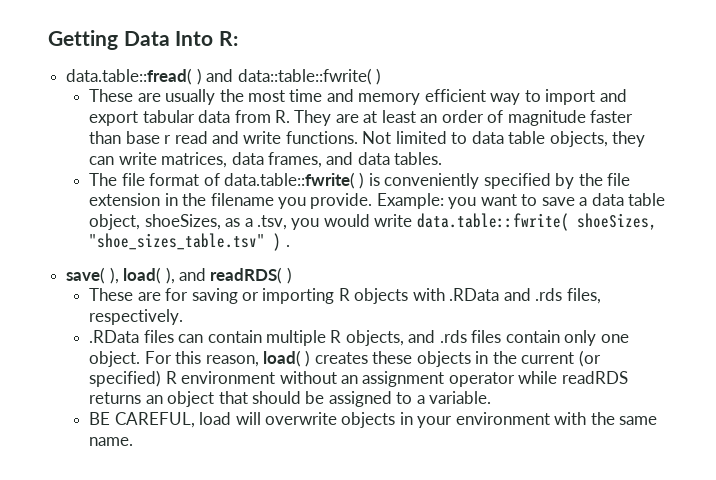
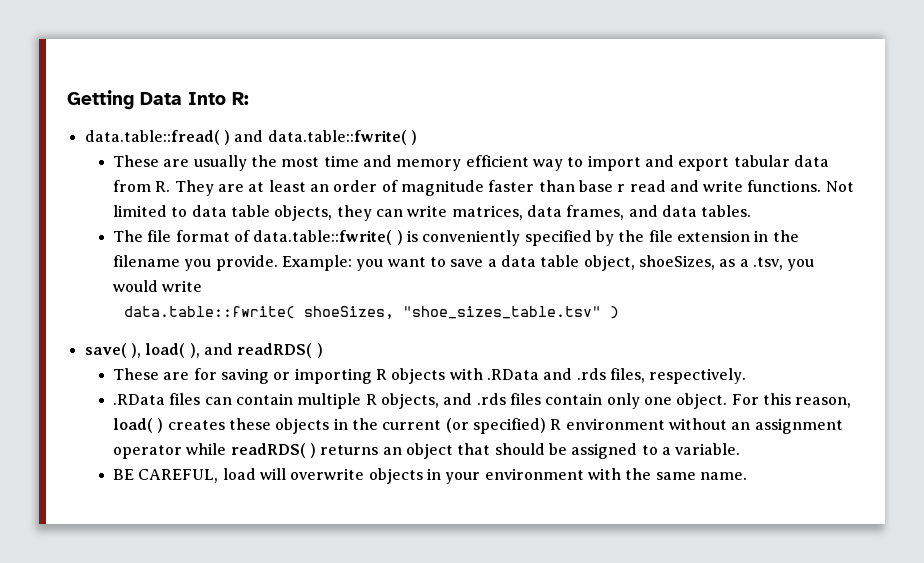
[237,68,372,85] data::table::fwrite( -> [267,130,407,145] data.table::fwrite(
(413, 220) none -> (203, 286) //
[285,245,290,247] . -> (619, 312) none
[561,371,628,384] readRDS -> [230,443,316,458] readRDS( )

